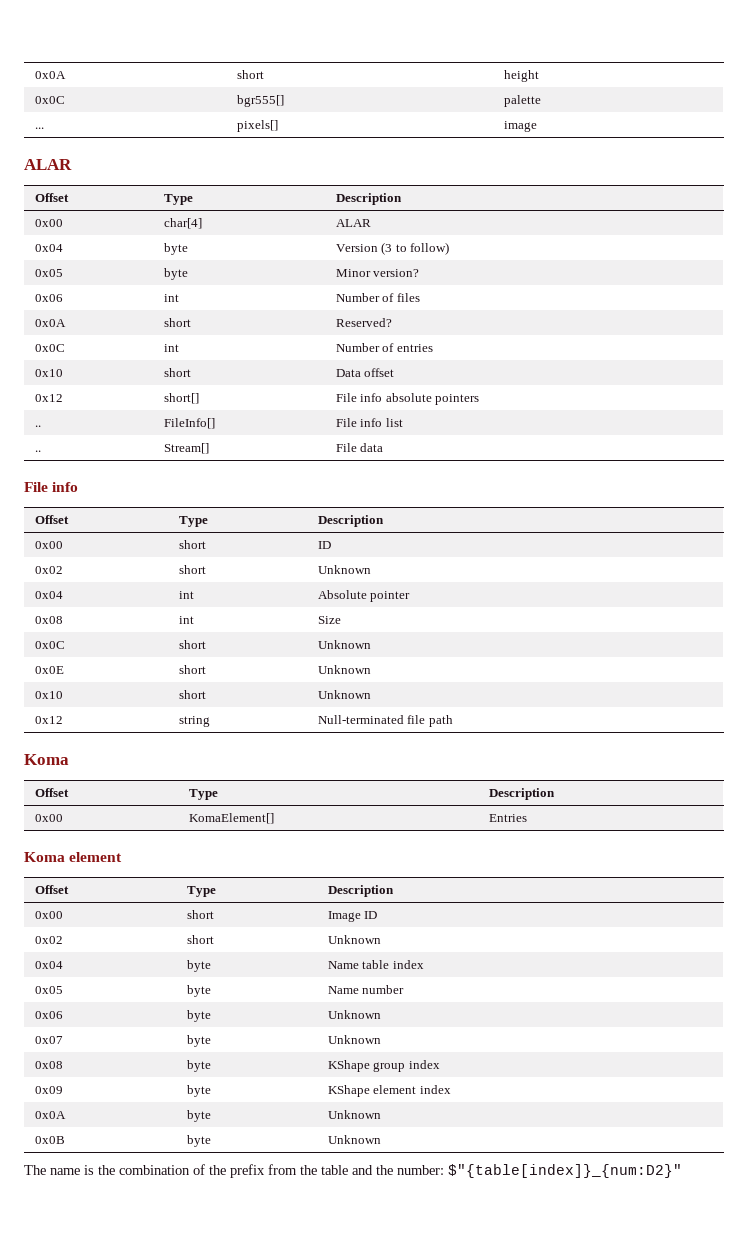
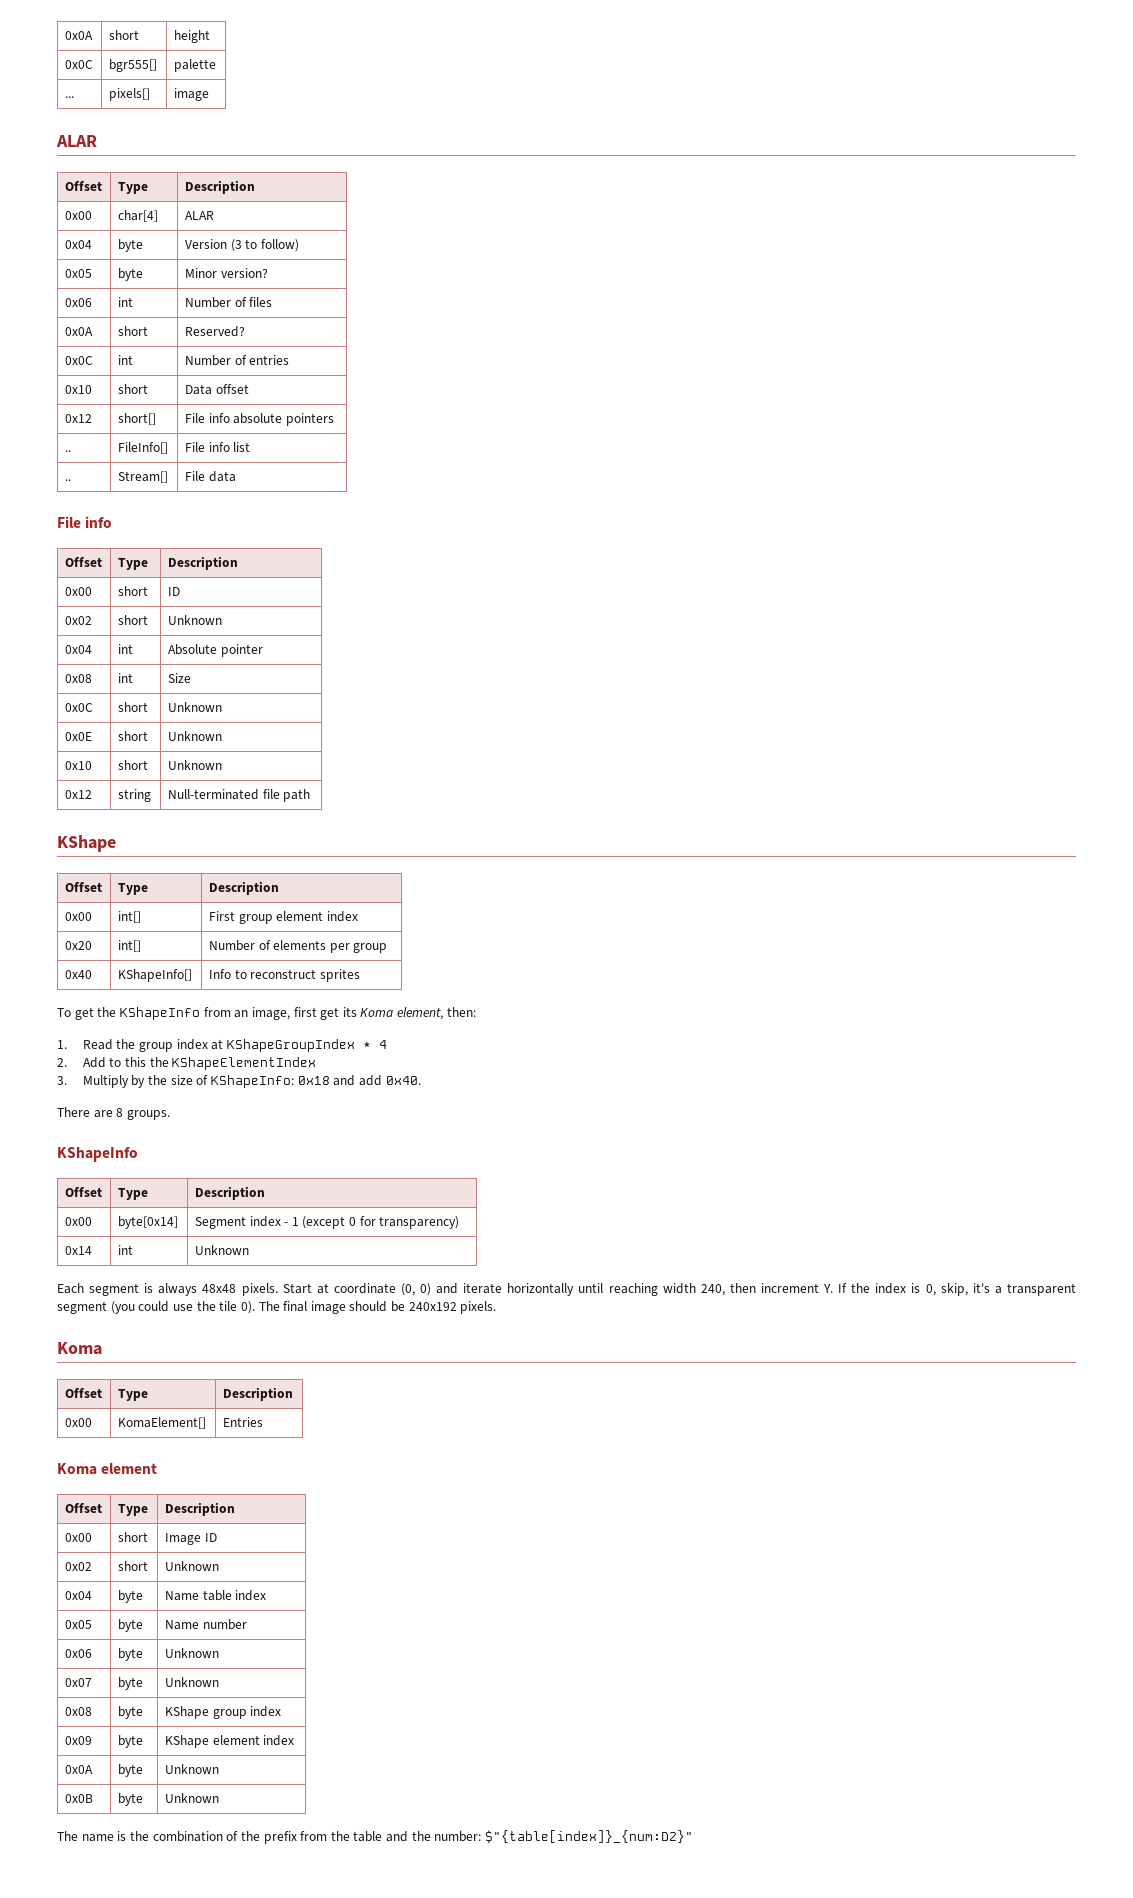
(453, 721) none -> [57,835,116,852] [64,882,102,892] [117,883,148,895] [208,881,279,895] [64,912,92,921] [117,911,141,923] [208,911,358,924] [64,941,92,950] [117,940,141,952] [208,940,388,953] [64,970,92,979] [117,969,192,982] [208,969,360,982] [57,1007,476,1020] [57,1039,387,1052] [57,1057,317,1070] [57,1075,421,1088] [57,1107,170,1120] [57,1147,138,1162] [64,1187,102,1197] [117,1188,148,1200] [194,1186,265,1200] [64,1217,92,1226] [117,1216,178,1229] [194,1216,460,1229] [64,1246,92,1255] [117,1245,133,1255] [194,1245,249,1255] [57,1283,1077,1296] [57,1301,497,1314] // KShape // Offset | Type | Description // 0x00 | int[] | First group element index // 0x20 | int[] | Number of elements per group // 0x40 | KShapeInfo[] | Info to reconstruct sprites // To get the KShapeInfo from an image, first get its Koma element, then: // 1. Read the group index at KShapeGroupIndex * 4 // 2. Add to this the KShapeElementIndex // 3. Multiply by the size of KShapeInfo: 0x18 and add 0x40. // There are 8 groups. // KShapeInfo // Offset | Type | Description // 0x00 | byte[0x14] | Segment index - 1 (except 0 for transparency) // 0x14 | int | Unknown // Each segment is always 48x48 pixels. Start at coordinate (0, 0) and iterate horizontally until reaching width 240, then increment Y. If the index is 0, skip, it's a transparent segment (you could use the tile 0). The final image should be 240x192 pixels.

